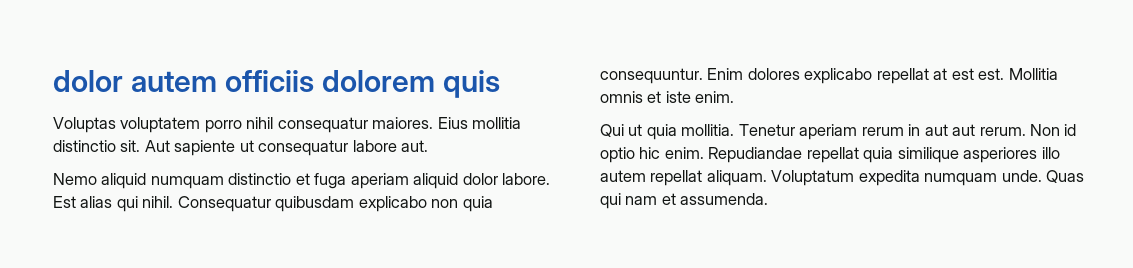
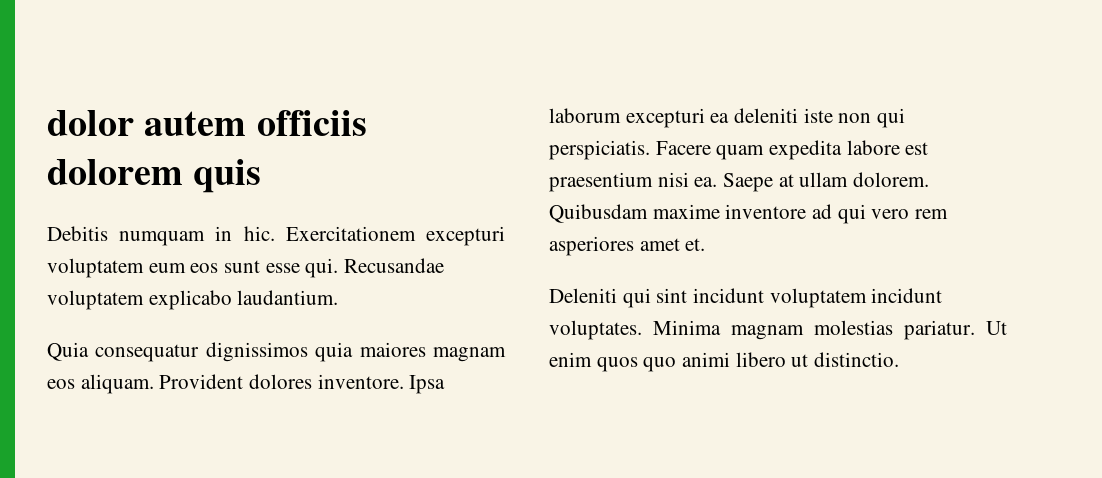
[53,117,522,133] [53,140,429,156] [53,173,551,189] [53,196,493,212] [600,68,1058,84] [600,91,735,103] [600,124,1077,140] [600,147,1060,163] [600,170,1085,186] [600,193,769,209] Voluptas voluptatem porro nihil consequatur maiores. Eius mollitia distinctio sit. Aut sapiente ut consequatur labore aut. // Nemo aliquid numquam distinctio et fuga aperiam aliquid dolor labore. Est alias qui nihil. Consequatur quibusdam explicabo non quia consequuntur. Enim dolores explicabo repellat at est est. Mollitia omnis et iste enim. // Qui ut quia mollitia. Tenetur aperiam rerum in aut aut rerum. Non id optio hic enim. Repudiandae repellat quia similique asperiores illo autem repellat aliquam. Voluptatum expedita numquam unde. Quas qui nam et assumenda. -> [47,226,505,246] [47,258,445,278] [47,290,339,310] [47,342,506,362] [47,374,446,394] [549,108,906,128] [549,140,929,160] [549,172,930,192] [549,204,949,224] [549,236,706,256] [549,288,943,308] [549,320,1007,340] [549,352,900,372] Debitis numquam in hic. Exercitationem excepturi voluptatem eum eos sunt esse qui. Recusandae voluptatem explicabo laudantium. // Quia consequatur dignissimos quia maiores magnam eos aliquam. Provident dolores inventore. Ipsa laborum excepturi ea deleniti iste non qui perspiciatis. Facere quam expedita labore est praesentium nisi ea. Saepe at ullam dolorem. Quibusdam maxime inventore ad qui vero rem asperiores amet et. // Deleniti qui sint incidunt voluptatem incidunt voluptates. Minima magnam molestias pariatur. Ut enim quos quo animi libero ut distinctio.

